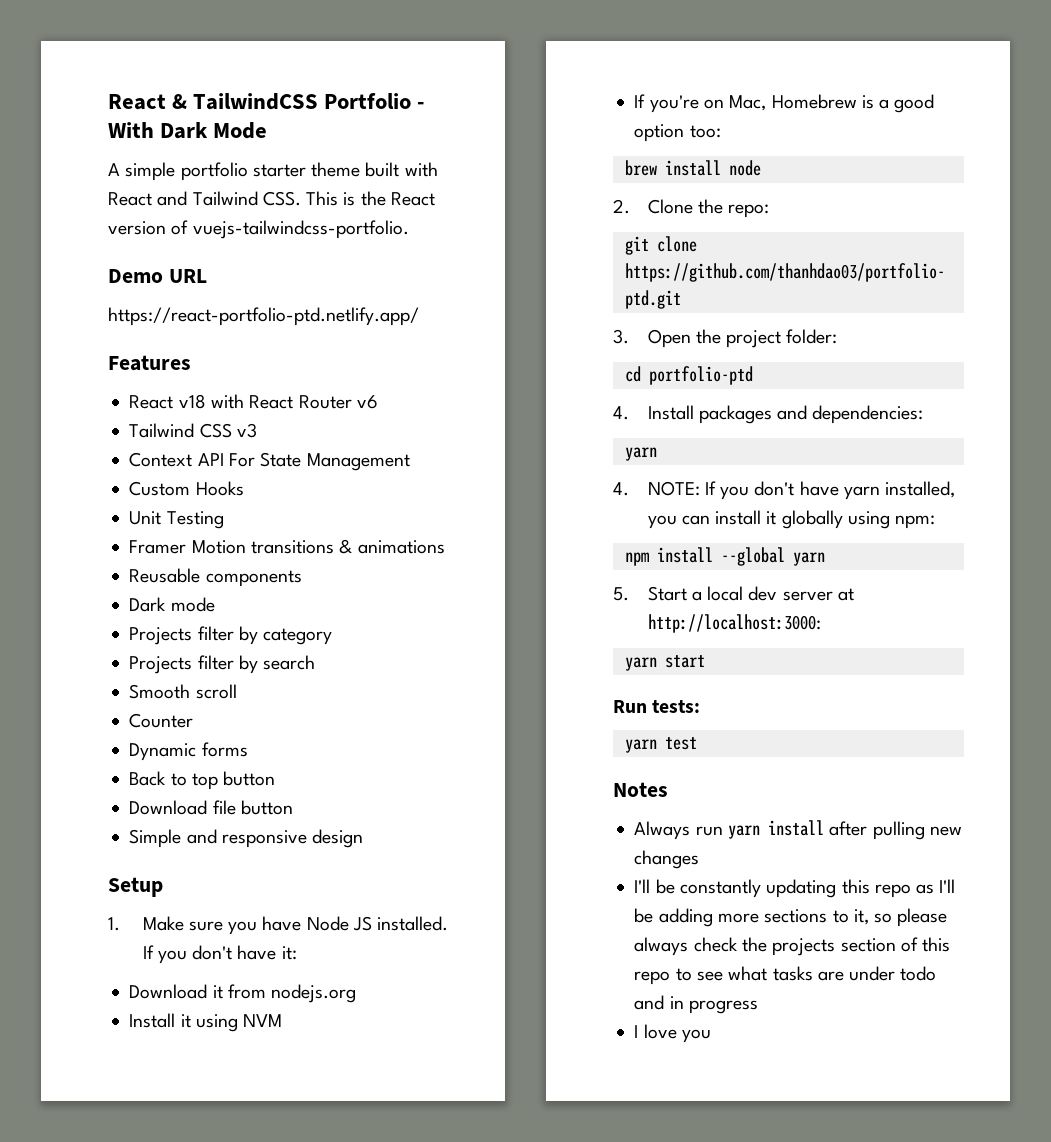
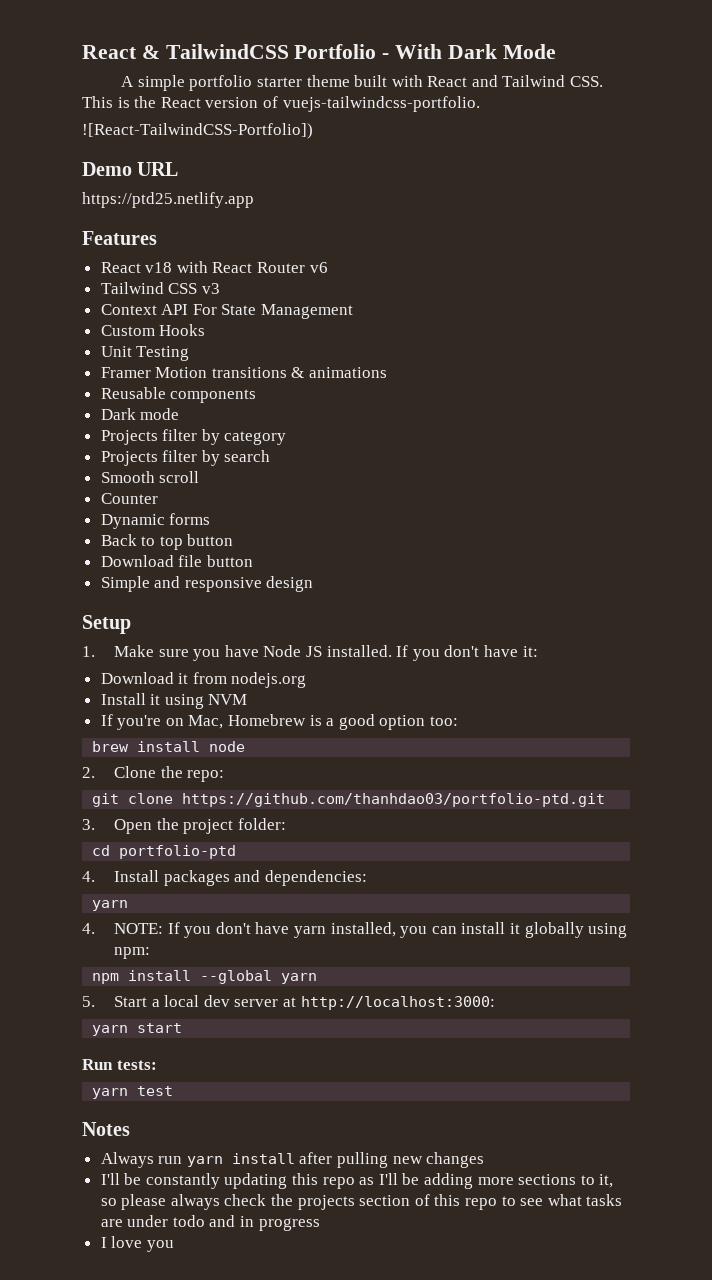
(409, 229) none -> [82,123,313,139] // ![React-TailwindCSS-Portfolio])
[108,307,419,326] https://react-portfolio-ptd.netlify.app/ -> [82,192,254,208] https://ptd25.netlify.app

